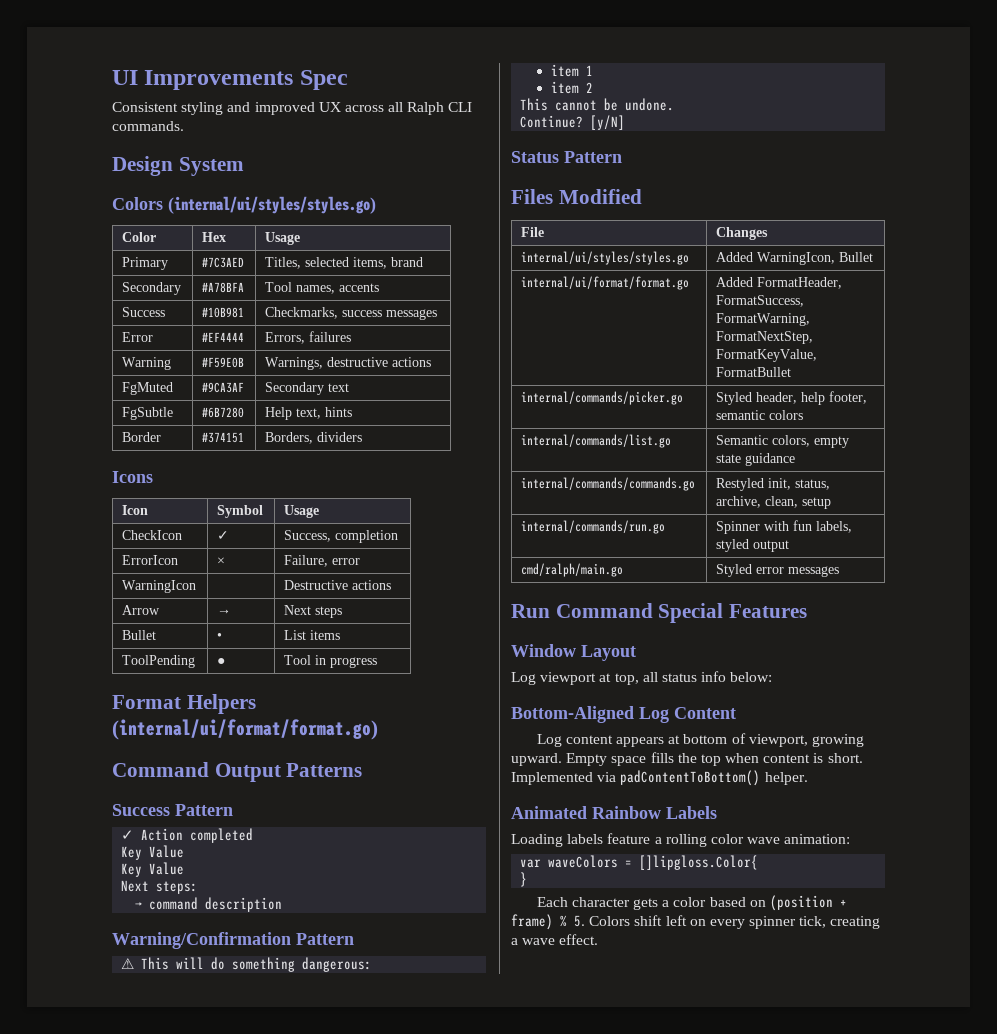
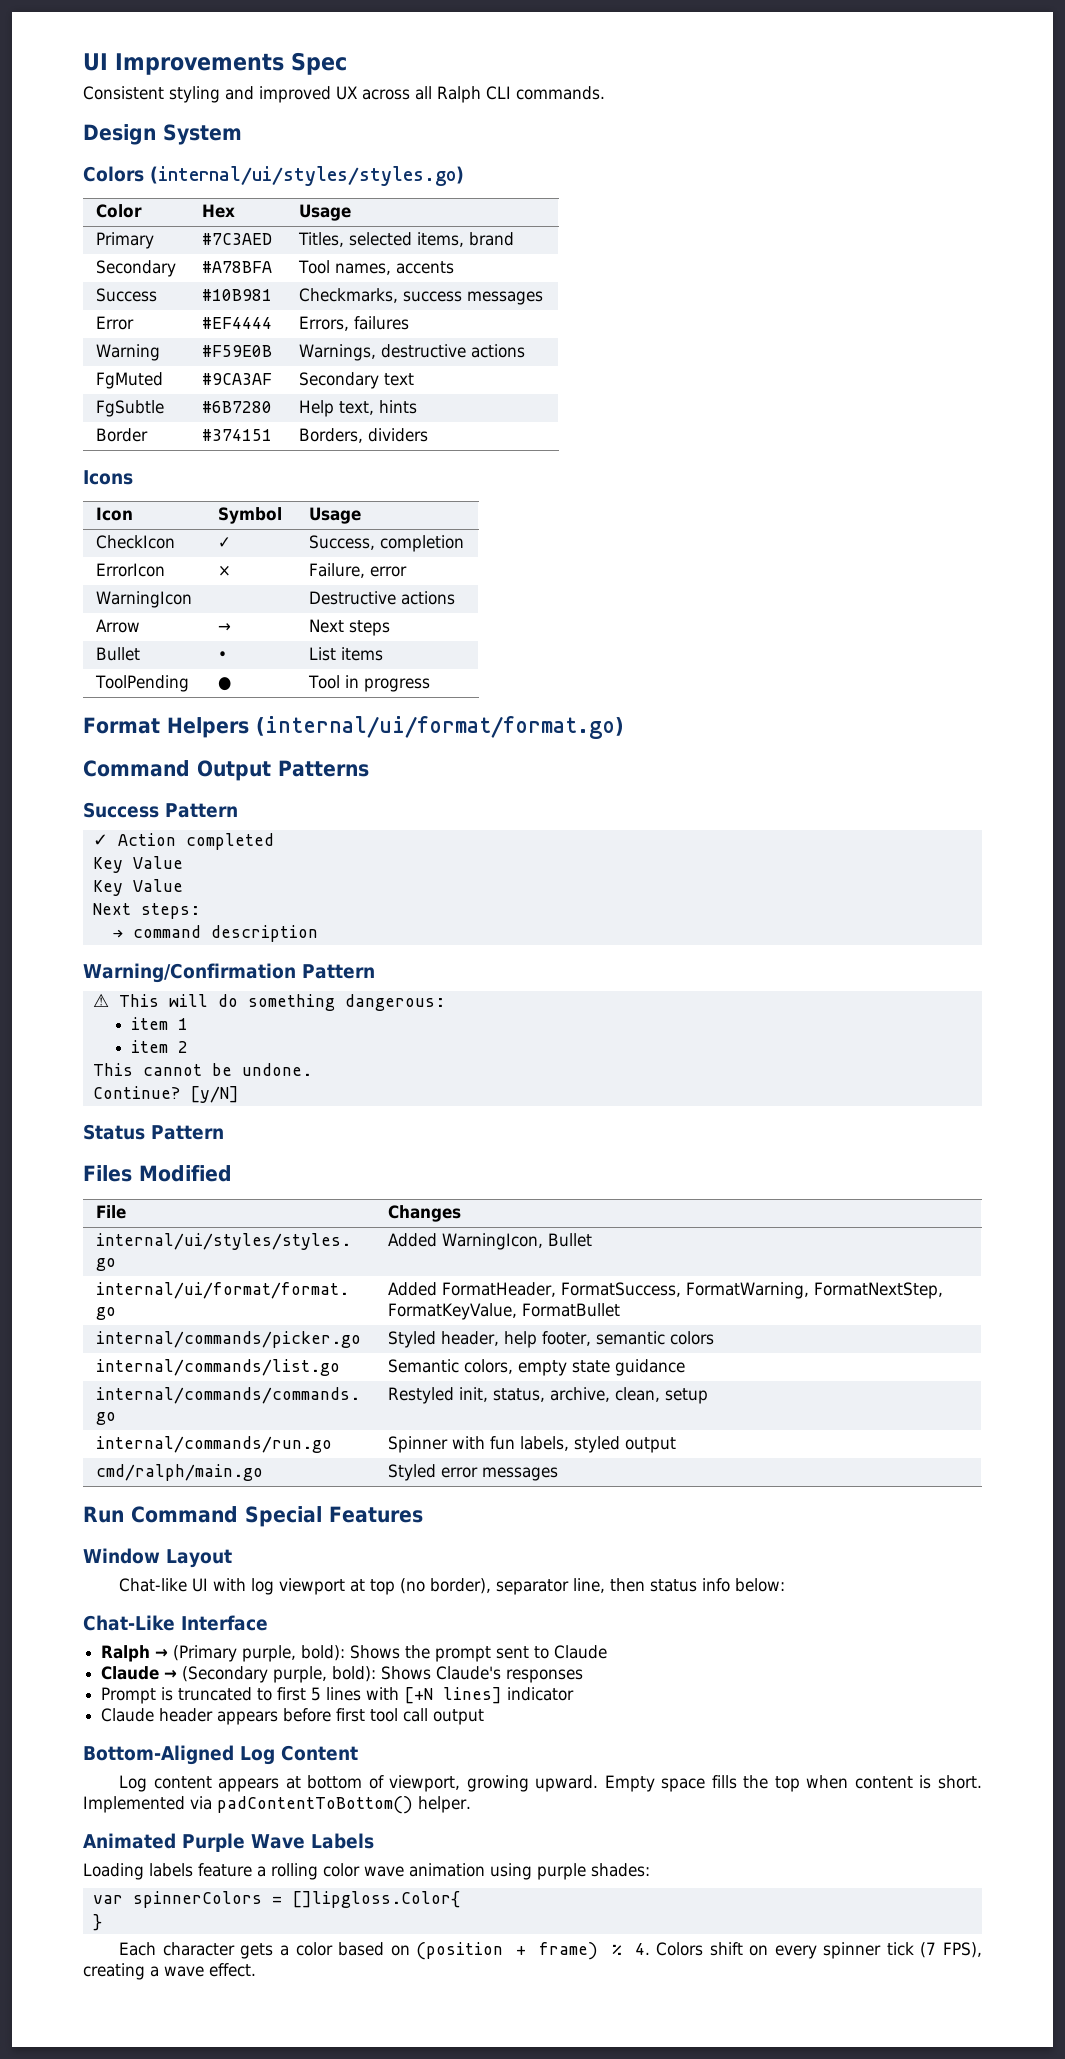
[511,671,773,685] Log viewport at top, all status info below: -> [119,1578,786,1595] [83,1615,268,1631] [101,1645,608,1662] [101,1666,584,1683] [101,1687,575,1704] [101,1708,485,1725] Chat-like UI with log viewport at top (no border), separator line, then status info below: // Chat-Like Interface // Ralph → (Primary purple, bold): Shows the prompt sent to Claude // Claude → (Secondary purple, bold): Shows Claude's responses // Prompt is truncated to first 5 lines with [+N lines] indicator // Claude header appears before first tool call output
[592,806,661,819] Rainbow -> [182,1833,305,1852] Purple Wave
[784,834,851,844] animation: -> [409,1863,650,1880] animation using purple shades:
[548,855,619,868] waveColors -> [132,1891,262,1908] spinnerColors
[574,915,585,927] 5. -> [634,1943,650,1955] 4.
[665,915,687,926] left -> (743, 1949) none
[799,916,827,928] tick, -> [886,1942,982,1958] tick (7 FPS),

